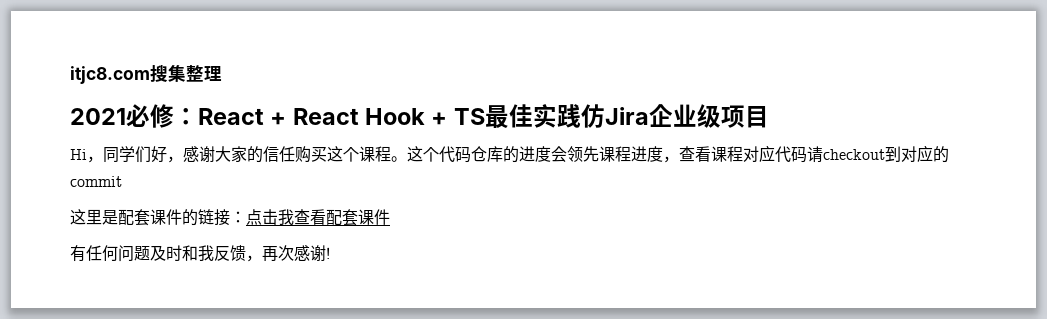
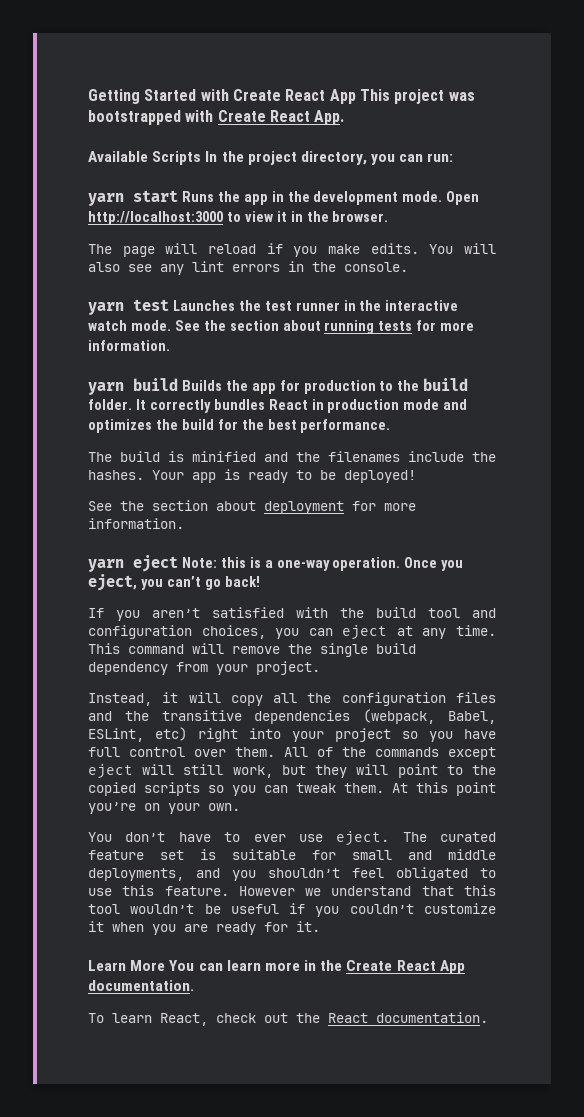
[70,65,222,84] [70,104,769,128] [70,145,949,163] [70,176,122,187] [70,209,390,226] [70,245,330,262] itjc8.com搜集整理 // 2021必修：React + React Hook + TS最佳实践仿Jira企业级项目 // Hi，同学们好，感谢大家的信任购买这个课程。这个代码仓库的进度会领先课程进度，查看课程对应代码请checkout到对应的commit // 这里是配套课件的链接：点击我查看配套课件 // 有任何问题及时和我反馈，再次感谢! -> [88,89,475,104] [88,110,345,125] [88,151,454,165] [88,190,480,206] [88,211,389,225] [88,243,497,257] [88,261,408,275] [88,299,459,315] [88,320,475,334] [88,340,170,351] [88,378,469,395] [88,399,468,413] [88,419,391,433] [88,451,496,462] [88,469,416,483] [88,500,416,514] [88,518,184,529] [88,555,464,572] [88,574,260,591] [88,607,496,621] [88,625,496,640] [88,643,416,657] [88,661,320,675] [88,692,496,706] [88,709,496,724] [88,727,496,742] [88,747,496,760] [88,764,497,779] [88,782,496,796] [88,802,240,814] [88,831,496,846] [88,849,496,860] [88,867,496,881] [88,885,496,896] [88,903,496,917] [88,921,320,935] [88,960,465,974] [88,980,194,991] [88,1012,488,1026] Getting Started with Create React App This project was bootstrapped with Create React App. // Available Scripts In the project directory, you can run: // yarn start Runs the app in the development mode. Open http://localhost:3000 to view it in the browser. // The page will reload if you make edits. You will also see any lint errors in the console. // yarn test Launches the test runner in the interactive watch mode. See the section about running tests for more information. // yarn build Builds the app for production to the build folder. It correctly bundles React in production mode and optimizes the build for the best performance. // The build is minified and the filenames include the hashes. Your app is ready to be deployed! // See the section about deployment for more information. // yarn eject Note: this is a one-way operation. Once you eject, you can’t go back! // If you aren’t satisfied with the build tool and configuration choices, you can eject at any time. This command will remove the single build dependency from your project. // Instead, it will copy all the configuration files and the transitive dependencies (webpack, Babel, ESLint, etc) right into your project so you have full control over them. All of the commands except eject will still work, but they will point to the copied scripts so you can tweak them. At this point you’re on your own. // You don’t have to ever use eject. The curated feature set is suitable for small and middle deployments, and you shouldn’t feel obligated to use this feature. However we understand that this tool wouldn’t be useful if you couldn’t customize it when you are ready for it. // Learn More You can learn more in the Create React App documentation. // To learn React, check out the React documentation.

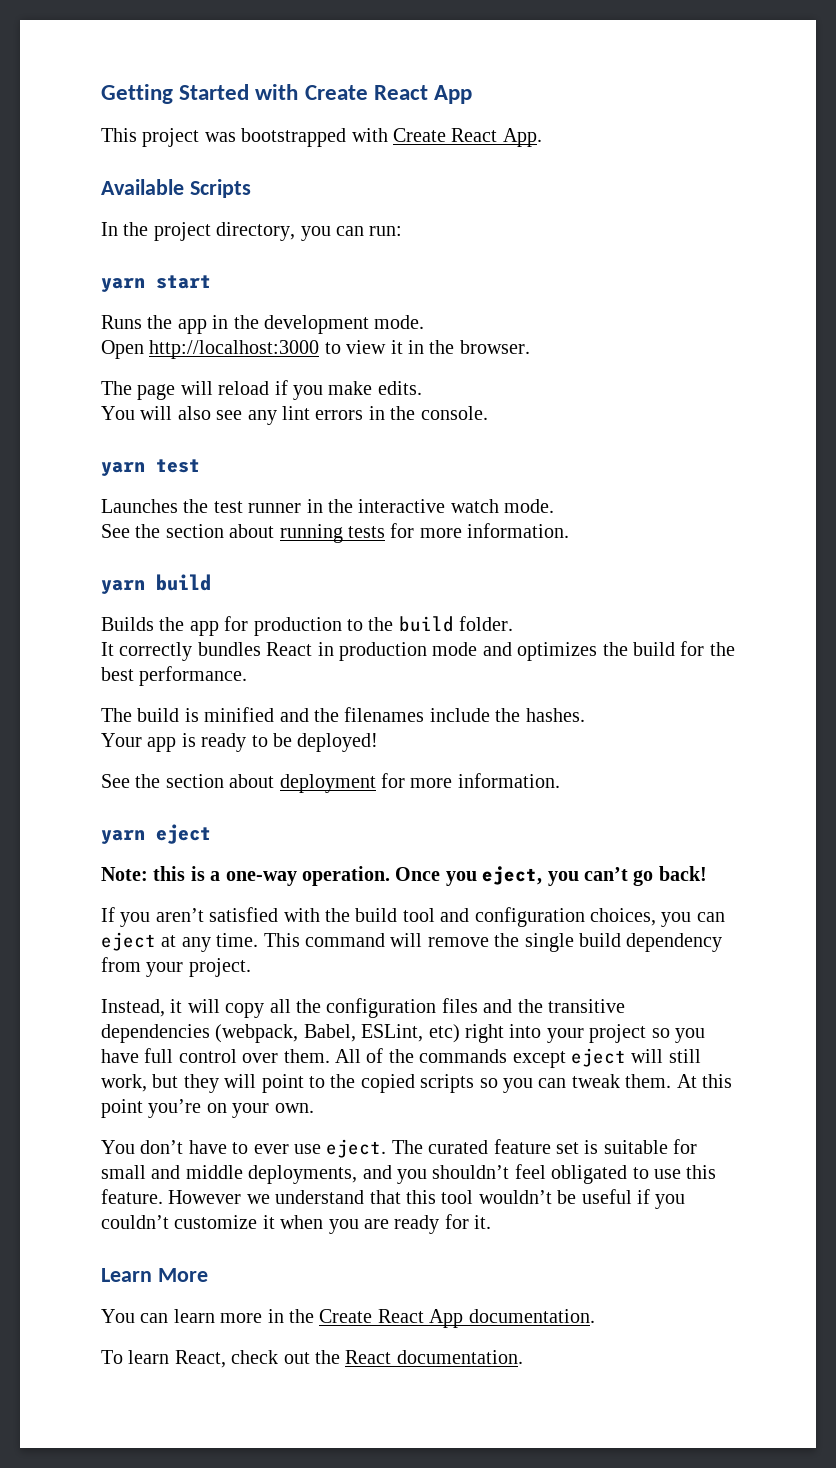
(356, 96) none -> (473, 94) //
(202, 158) none -> (251, 188) //
(178, 196) none -> (211, 282) //
(443, 196) none -> (425, 322) //
(419, 248) none -> (422, 388) //
(169, 305) none -> (200, 466) //
(171, 325) none -> (555, 506) //
(178, 384) none -> (211, 582) //
(132, 404) none -> (514, 623) //
(144, 475) none -> (585, 715) //
(178, 563) none -> (211, 834) //
(166, 965) none -> (208, 1275) //

